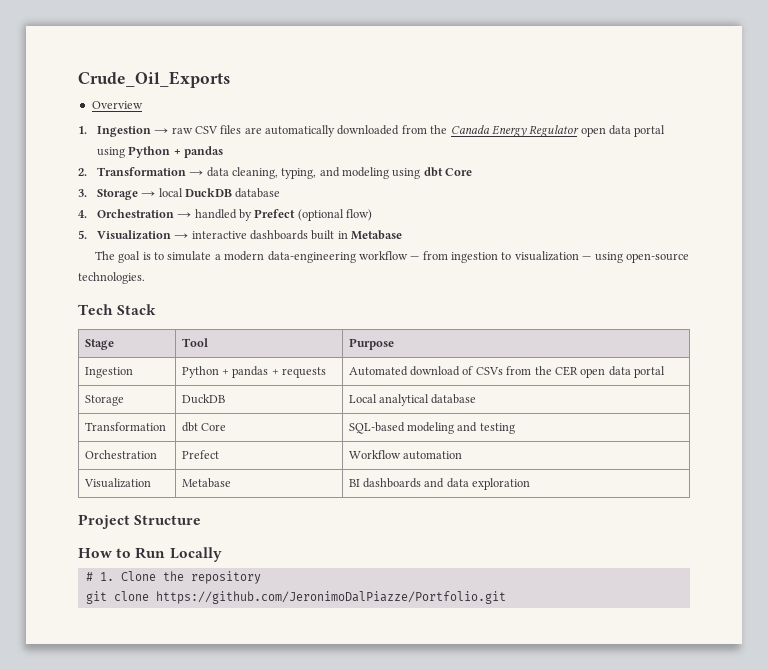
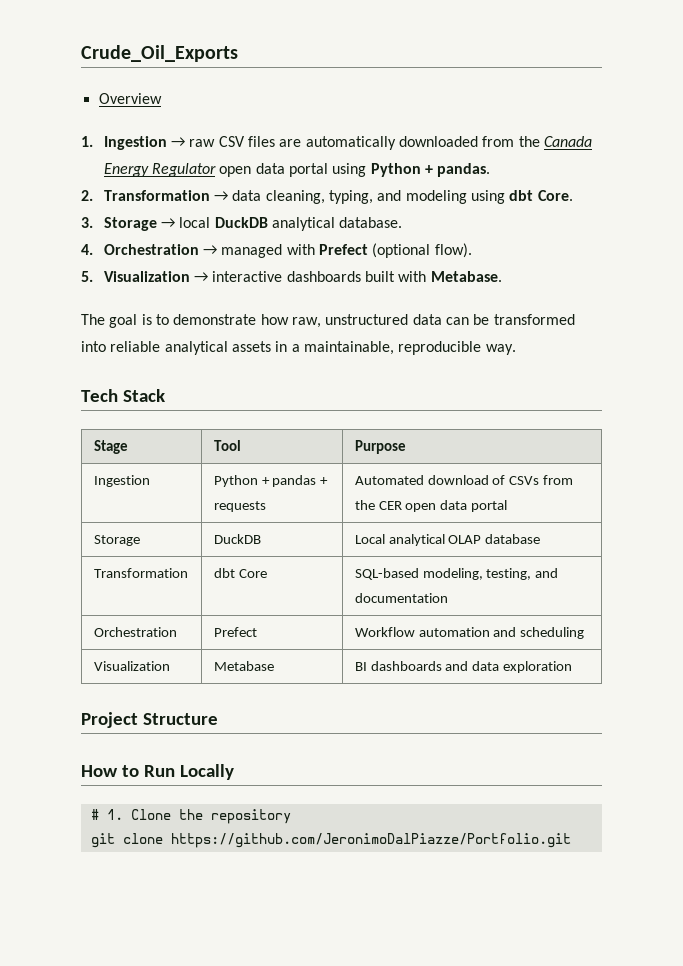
[183,146,223,158] pandas -> [437,163,491,177] pandas.
[445,168,473,176] Core -> [537,190,573,201] Core.
[235,188,281,198] database -> [271,217,403,231] analytical database.
[194,209,252,221] handled by -> [221,244,315,258] managed with
[346,209,373,221] flow) -> [434,243,472,258] flow).
[337,230,403,240] in Metabase -> [398,271,502,282] with Metabase.
[167,251,689,263] [78,272,145,284] simulate a modern data-engineering workflow — from ingestion to visualization — using open-source technologies. -> [173,314,575,328] [81,341,516,355] demonstrate how raw, unstructured data can be transformed into reliable analytical assets in a maintainable, reproducible way.
(430, 400) none -> [448,535,482,544] OLAP
[407,422,515,434] modeling and testing -> [422,568,559,580] [354,593,448,603] modeling, testing, and documentation
(463, 455) none -> [493,627,585,639] and scheduling

